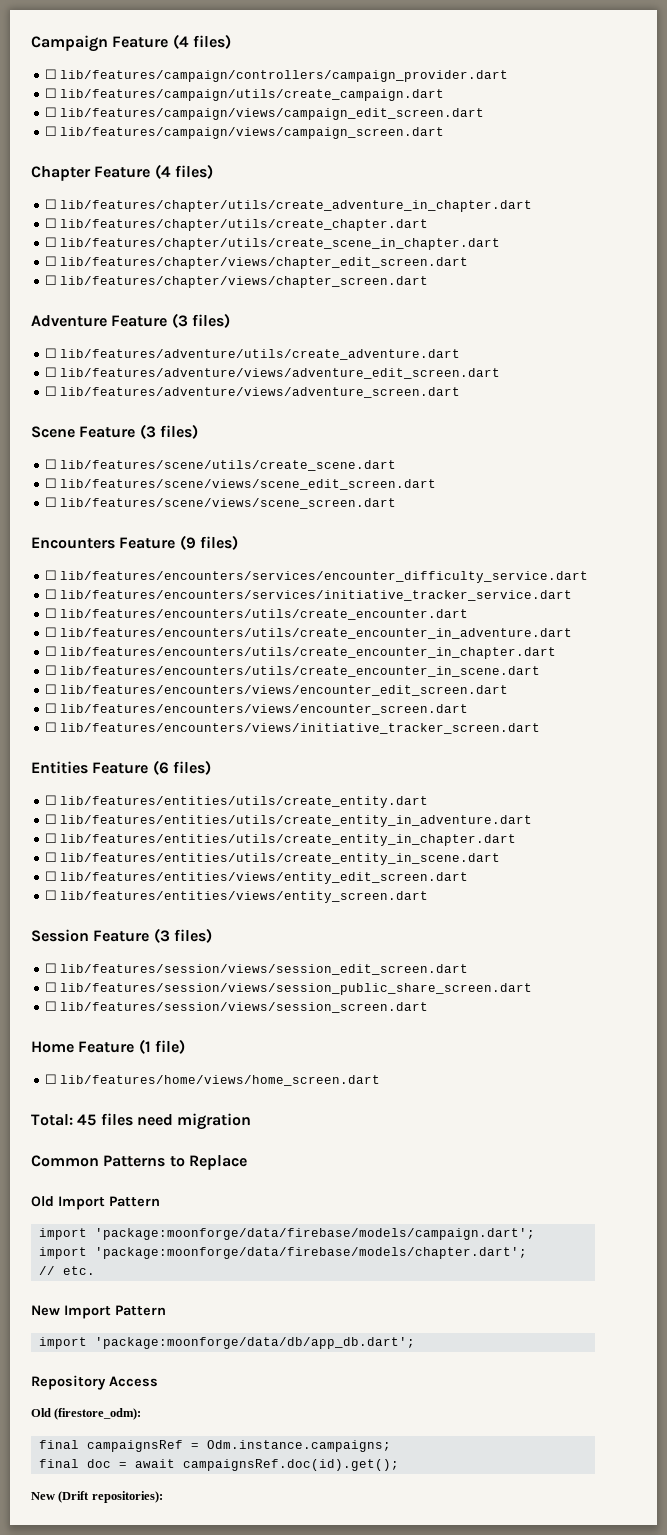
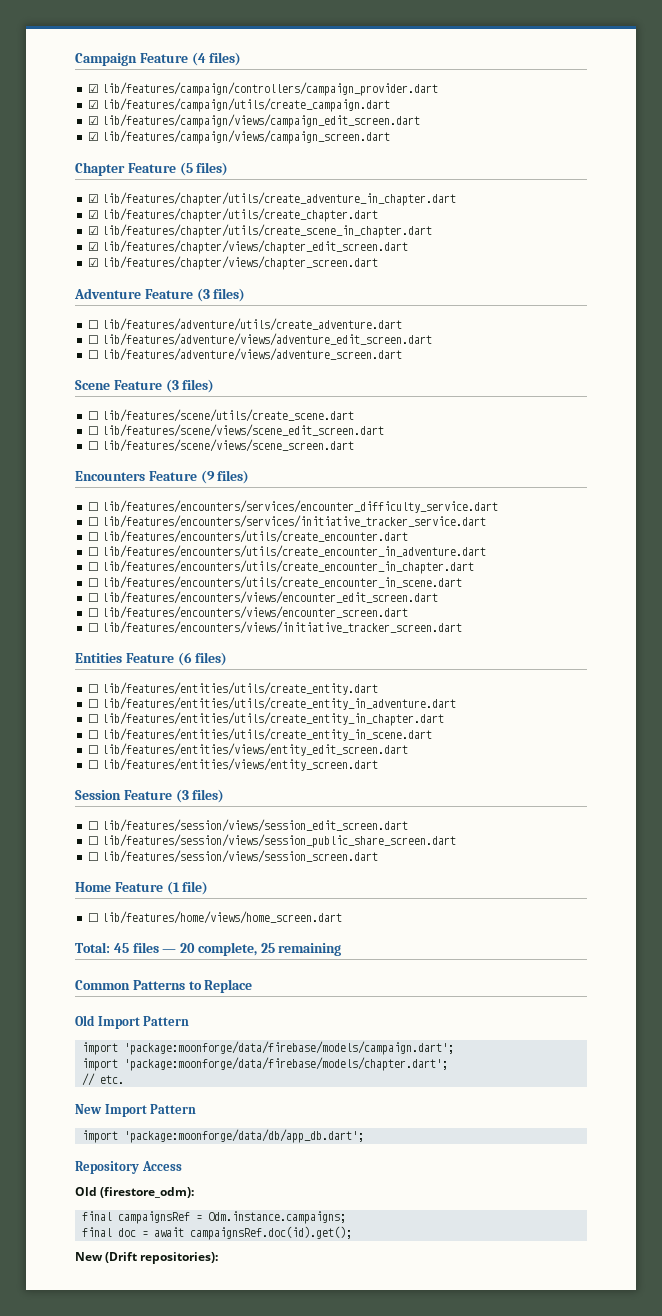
[44,69,57,79] ☐ -> [88,84,100,93] ☑
[44,88,57,98] ☐ -> [88,100,100,109] ☑
[44,107,57,117] ☐ -> [88,116,100,125] ☑
[44,126,57,136] ☐ -> [88,132,100,141] ☑
[154,164,213,179] [44,199,57,209] (4 files) // ☐ -> [179,162,229,176] [88,194,100,203] (5 files) // ☑
[44,218,57,228] ☐ -> [88,210,100,219] ☑
[44,237,57,247] ☐ -> [88,226,100,235] ☑
[44,256,57,266] ☐ -> [88,242,100,251] ☑
[44,275,57,285] ☐ -> [88,258,100,267] ☑
[136,1113,252,1130] need migration -> [162,942,342,956] — 20 complete, 25 remaining

